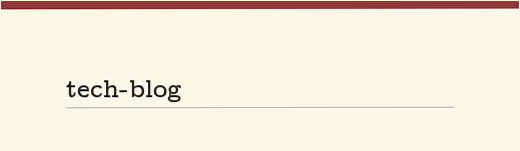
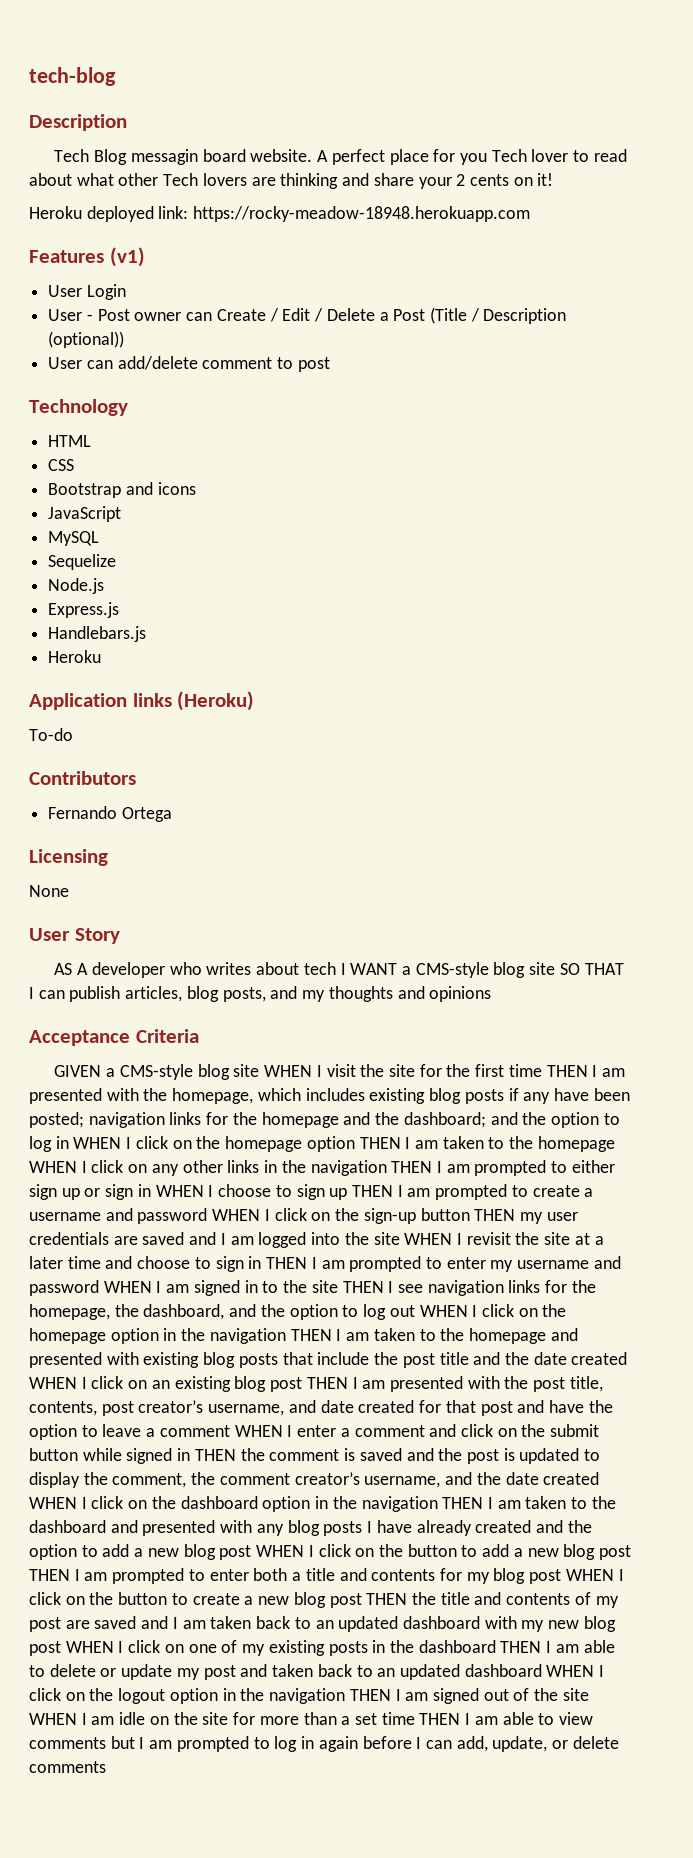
(182, 91) none -> [29,114,127,131] [54,149,627,165] [29,173,554,189] [29,206,531,222] [29,247,145,267] [48,284,126,300] [48,307,567,324] [48,331,125,348] [48,356,330,372] [29,399,128,416] [48,435,92,447] [48,459,75,471] [48,482,196,498] [48,506,122,522] [48,531,100,546] [48,554,117,570] [48,578,105,594] [48,602,120,618] [48,626,147,642] [48,650,102,663] [29,691,255,711] [29,728,73,741] [29,771,136,785] [48,806,172,822] [29,849,108,866] [29,885,69,897] [29,928,120,944] [54,962,624,978] [29,986,492,1002] [29,1029,199,1046] [54,1064,626,1080] [29,1088,630,1104] [29,1112,620,1128] [29,1136,615,1152] [29,1160,615,1176] [29,1184,594,1200] [29,1208,578,1224] [29,1232,604,1248] [29,1256,621,1272] [29,1280,596,1296] [29,1304,567,1320] [29,1328,578,1344] [29,1352,628,1368] [29,1376,603,1392] [29,1400,613,1416] [29,1424,600,1440] [29,1448,601,1464] [29,1472,600,1488] [29,1496,616,1512] [29,1520,592,1536] [29,1544,632,1560] [29,1568,624,1584] [29,1592,619,1608] [29,1616,616,1632] [29,1640,615,1656] [29,1664,605,1680] [29,1688,589,1704] [29,1712,594,1725] [29,1736,619,1752] [29,1761,106,1773] // Description // Tech Blog messagin board website. A perfect place for you Tech lover to read about what other Tech lovers are thinking and share your 2 cents on it! // Heroku deployed link: https://rocky-meadow-18948.herokuapp.com // Features (v1) // User Login // User - Post owner can Create / Edit / Delete a Post (Title / Description (optional)) // User can add/delete comment to post // Technology // HTML // CSS // Bootstrap and icons // JavaScript // MySQL // Sequelize // Node.js // Express.js // Handlebars.js // Heroku // Application links (Heroku) // To-do // Contributors // Fernando Ortega // Licensing // None // User Story // AS A developer who writes about tech I WANT a CMS-style blog site SO THAT I can publish articles, blog posts, and my thoughts and opinions // Acceptance Criteria // GIVEN a CMS-style blog site WHEN I visit the site for the first time THEN I am presented with the homepage, which includes existing blog posts if any have been posted; navigation links for the homepage and the dashboard; and the option to log in WHEN I click on the homepage option THEN I am taken to the homepage WHEN I click on any other links in the navigation THEN I am prompted to either sign up or sign in WHEN I choose to sign up THEN I am prompted to create a username and password WHEN I click on the sign-up button THEN my user credentials are saved and I am logged into the site WHEN I revisit the site at a later time and choose to sign in THEN I am prompted to enter my username and password WHEN I am signed in to the site THEN I see navigation links for the homepage, the dashboard, and the option to log out WHEN I click on the homepage option in the navigation THEN I am taken to the homepage and presented with existing blog posts that include the post title and the date created WHEN I click on an existing blog post THEN I am presented with the post title, contents, post creator’s username, and date created for that post and have the option to leave a comment WHEN I enter a comment and click on the submit button while signed in THEN the comment is saved and the post is updated to display the comment, the comment creator’s username, and the date created WHEN I click on the dashboard option in the navigation THEN I am taken to the dashboard and presented with any blog posts I have already created and the option to add a new blog post WHEN I click on the button to add a new blog post THEN I am prompted to enter both a title and contents for my blog post WHEN I click on the button to create a new blog post THEN the title and contents of my post are saved and I am taken back to an updated dashboard with my new blog post WHEN I click on one of my existing posts in the dashboard THEN I am able to delete or update my post and taken back to an updated dashboard WHEN I click on the logout option in the navigation THEN I am signed out of the site WHEN I am idle on the site for more than a set time THEN I am able to view comments but I am prompted to log in again before I can add, update, or delete comments

